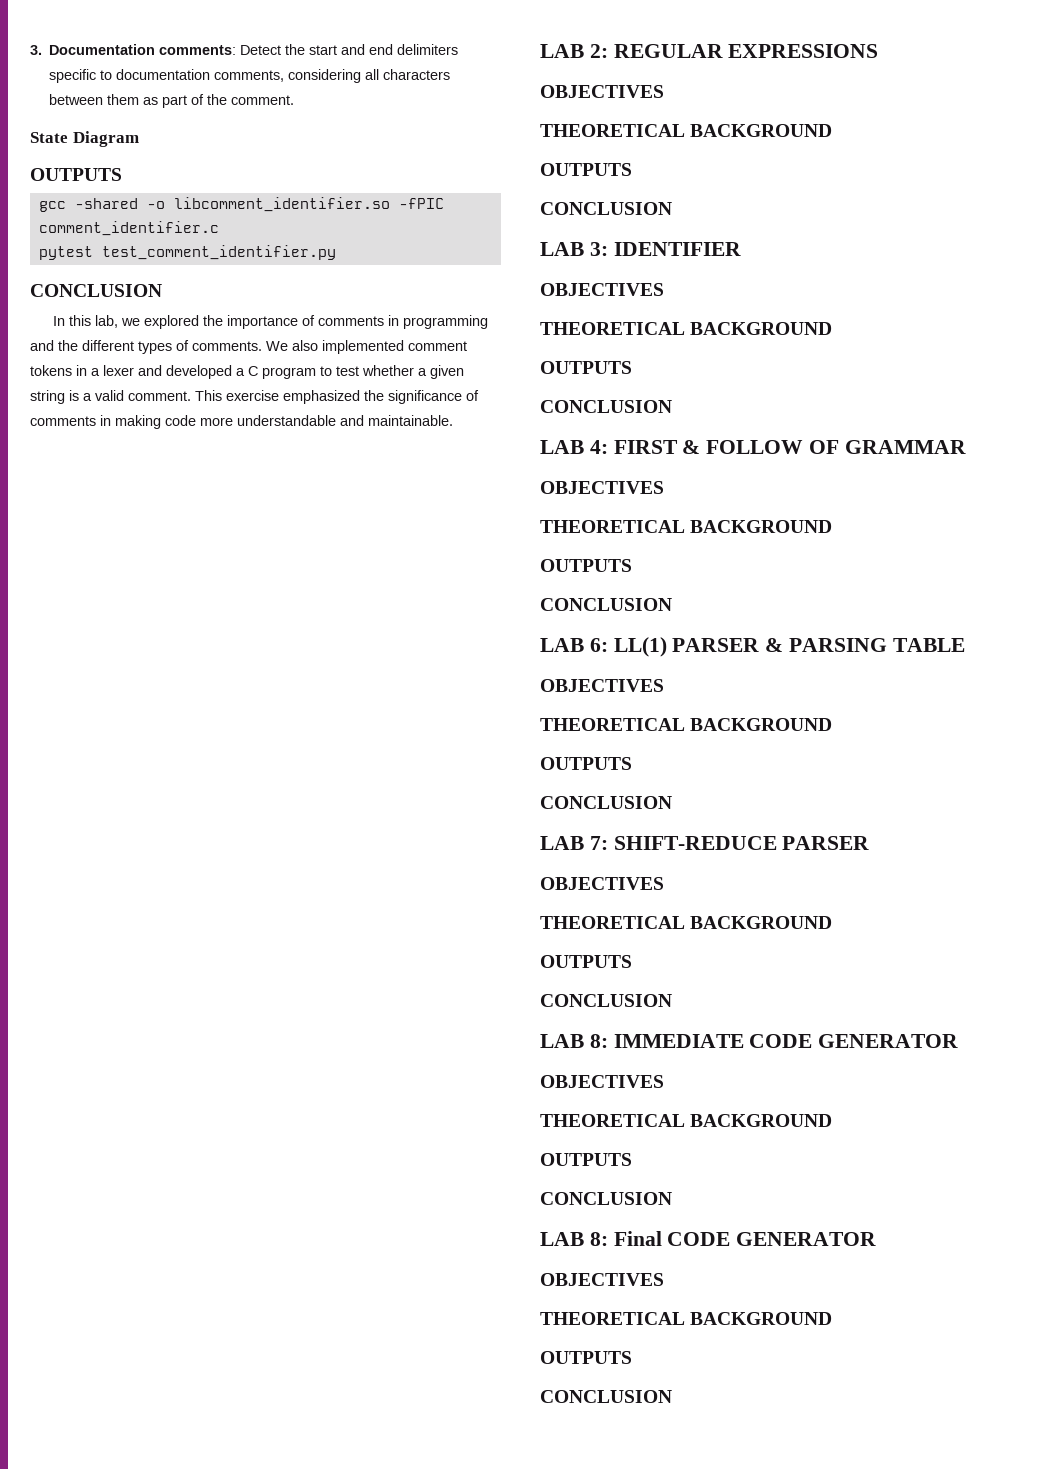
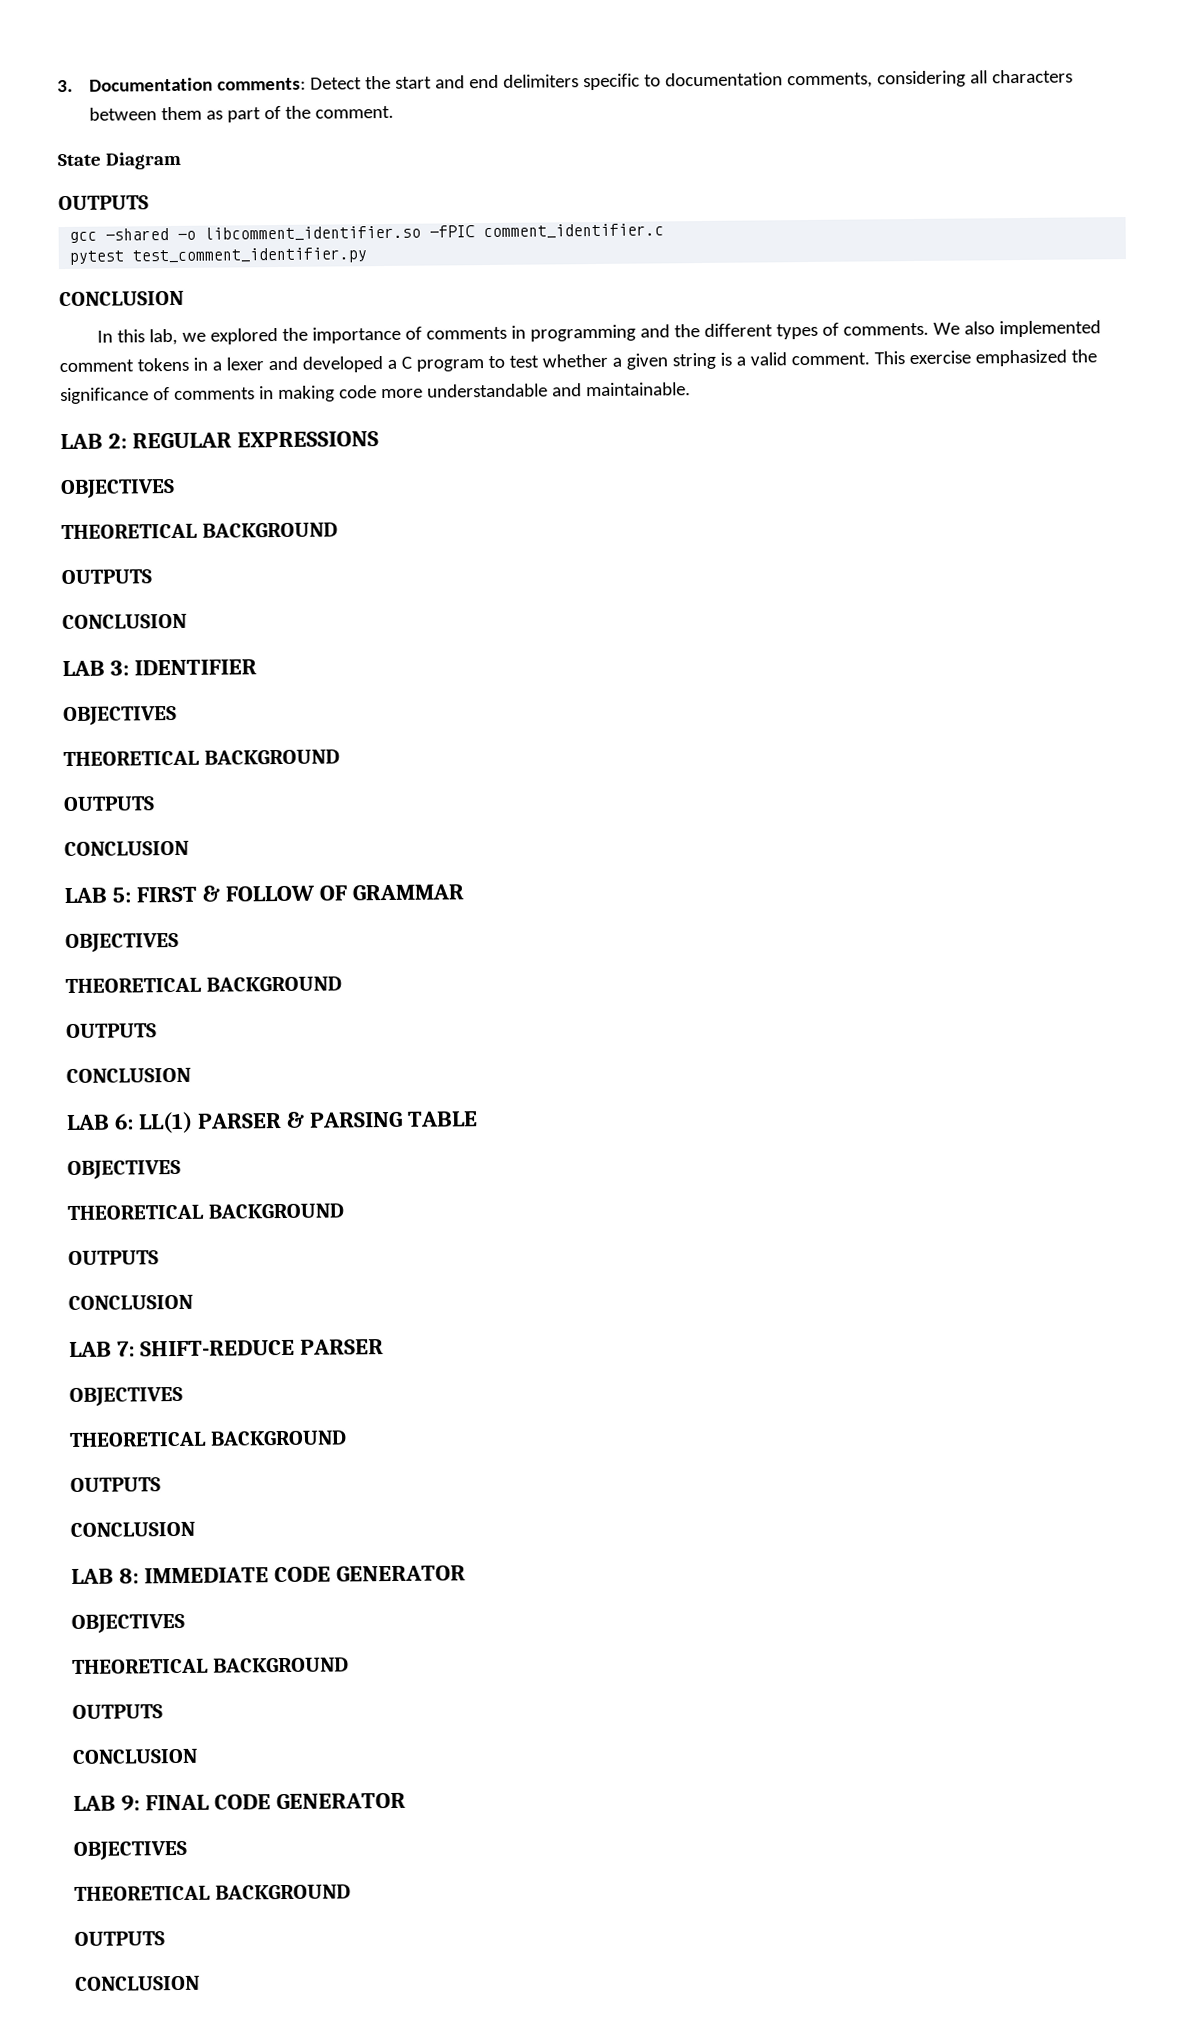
[589,440,608,454] 4: -> [112,887,132,903] 5:
[589,1231,662,1246] 8: Final -> [121,1794,211,1811] 9: FINAL

